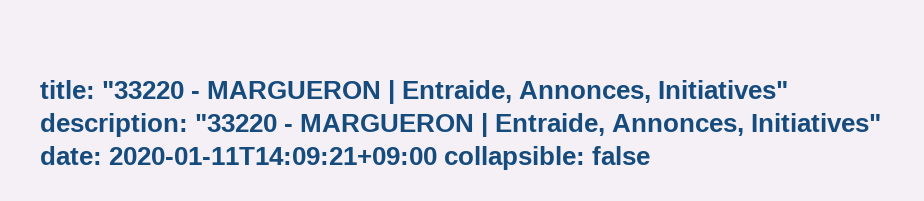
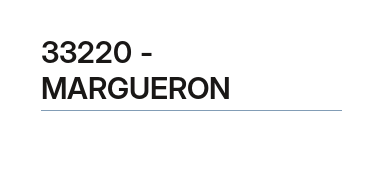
[40,80,789,104] [40,113,882,137] [40,146,651,170] title: "33220 - MARGUERON | Entraide, Annonces, Initiatives" description: "33220 - MARGUERON | Entraide, Annonces, Initiatives" date: 2020-01-11T14:09:21+09:00 collapsible: false -> [41,41,154,63] [41,77,231,99] 33220 - MARGUERON

